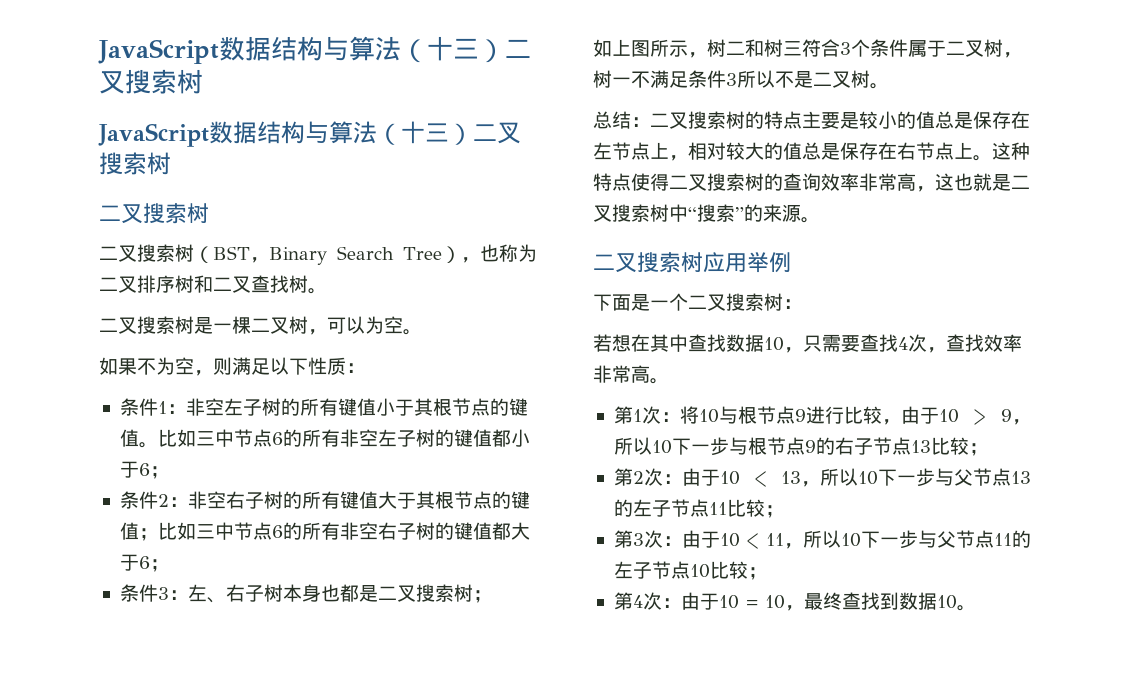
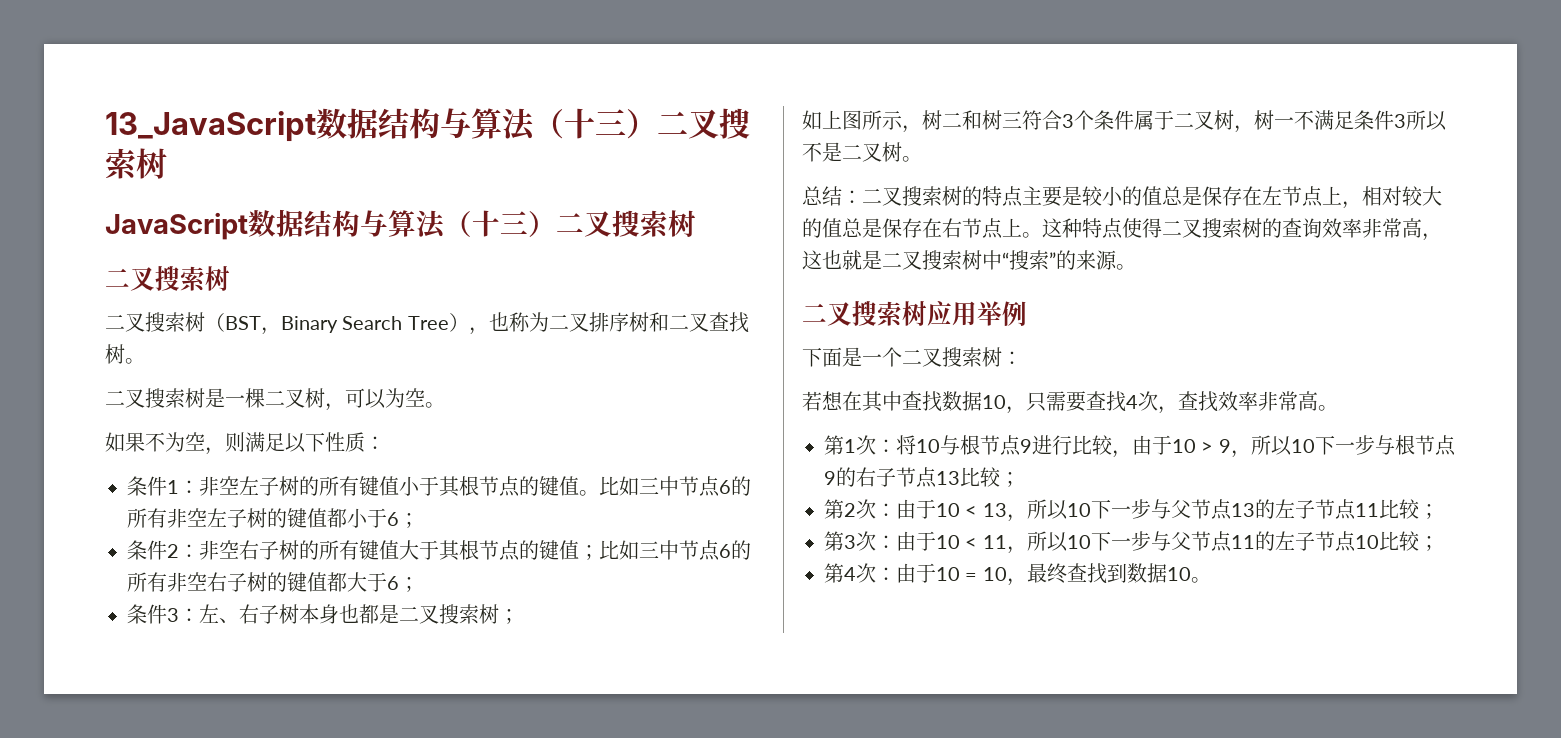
[98,39,219,64] JavaScript -> [105,111,316,142] 13_JavaScript

